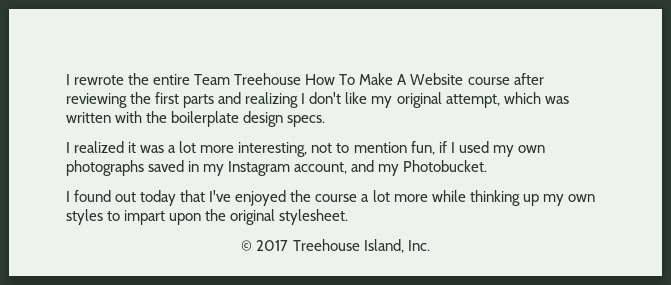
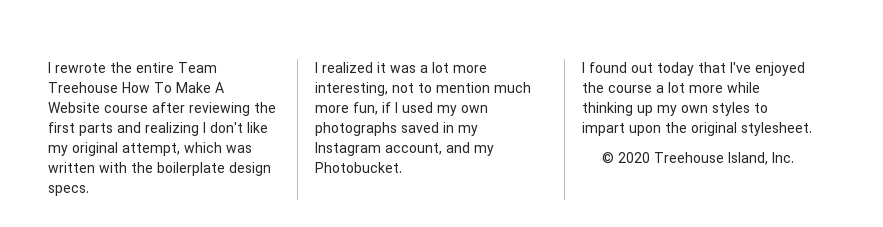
(407, 147) none -> [494,82,531,93] [315,105,349,113] much more
[256,240,289,251] 2017 -> [617,152,650,163] 2020

